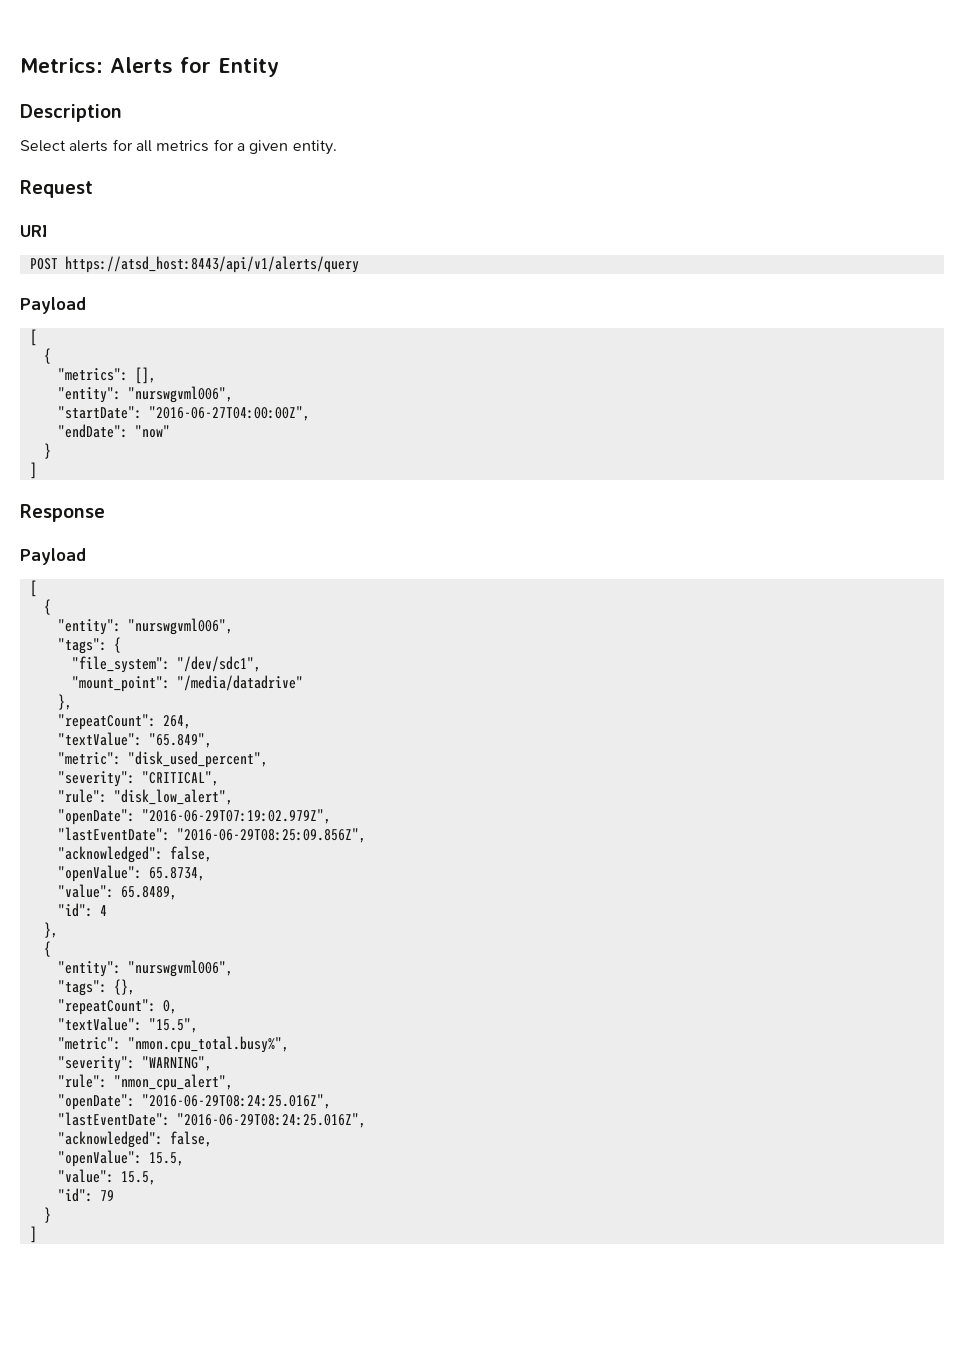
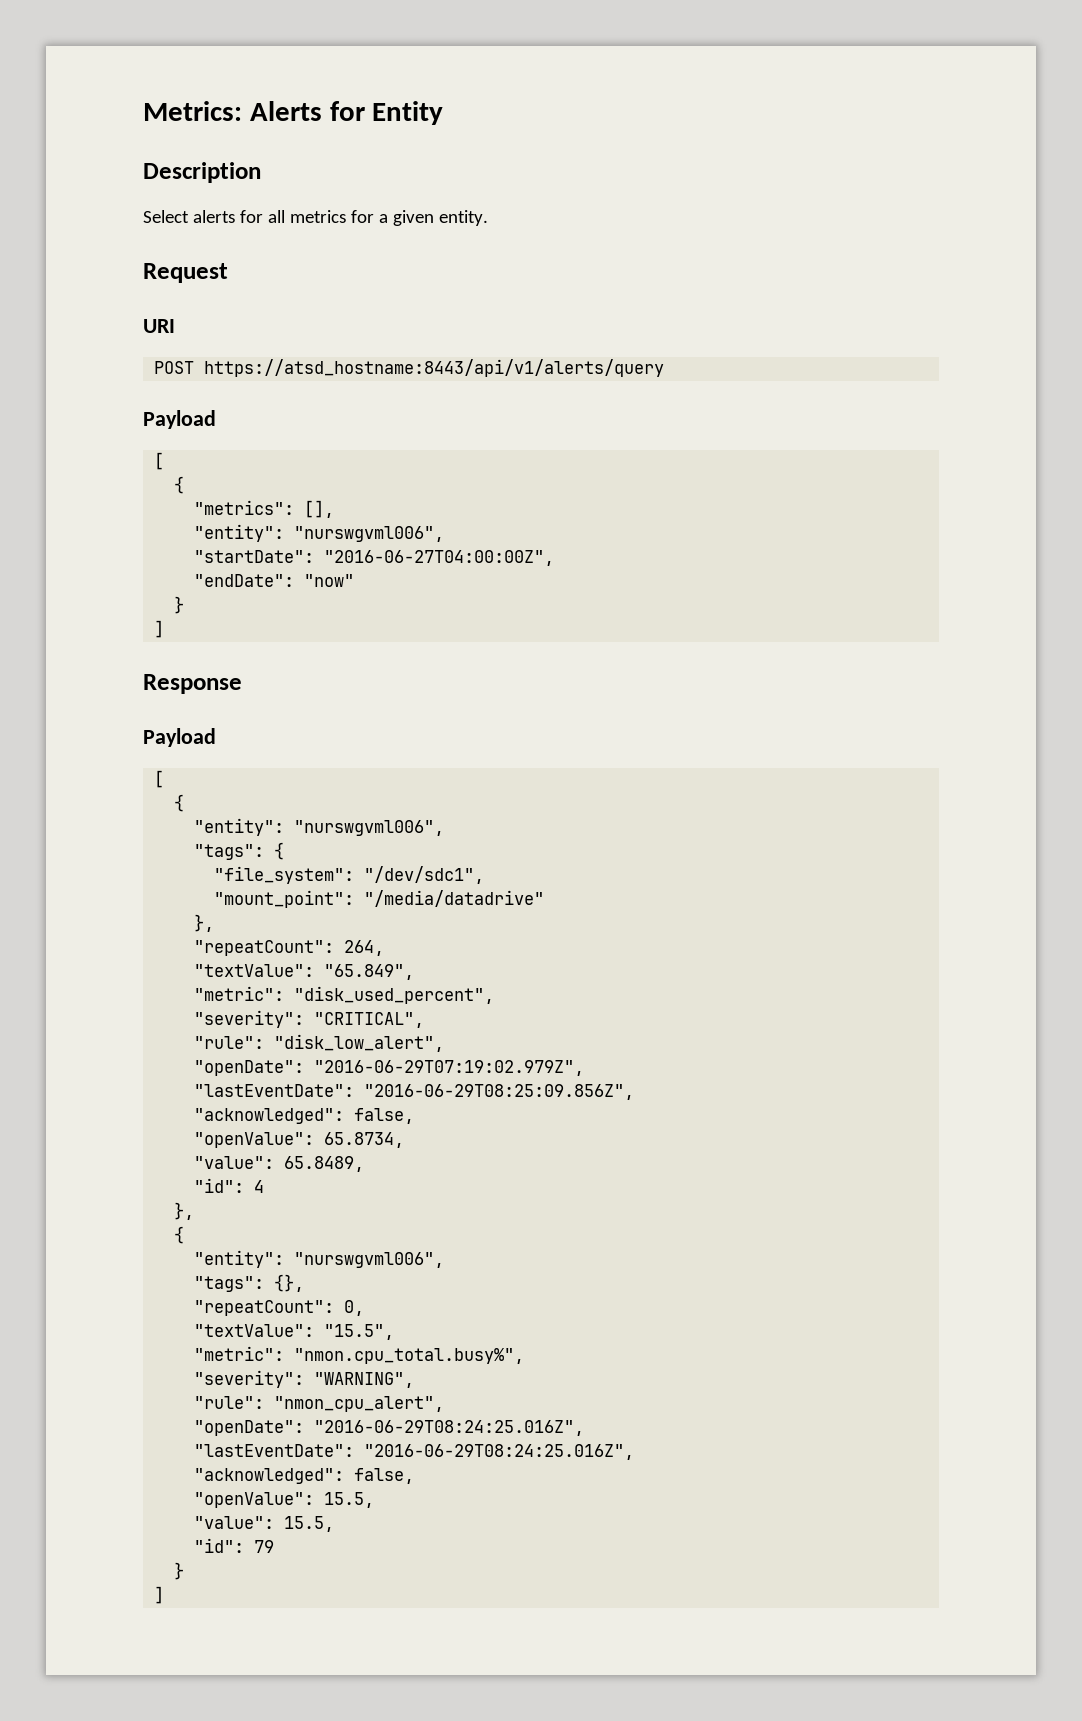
[64,256,359,273] https://atsd_host:8443/api/v1/alerts/query -> [204,359,665,377] https://atsd_hostname:8443/api/v1/alerts/query

